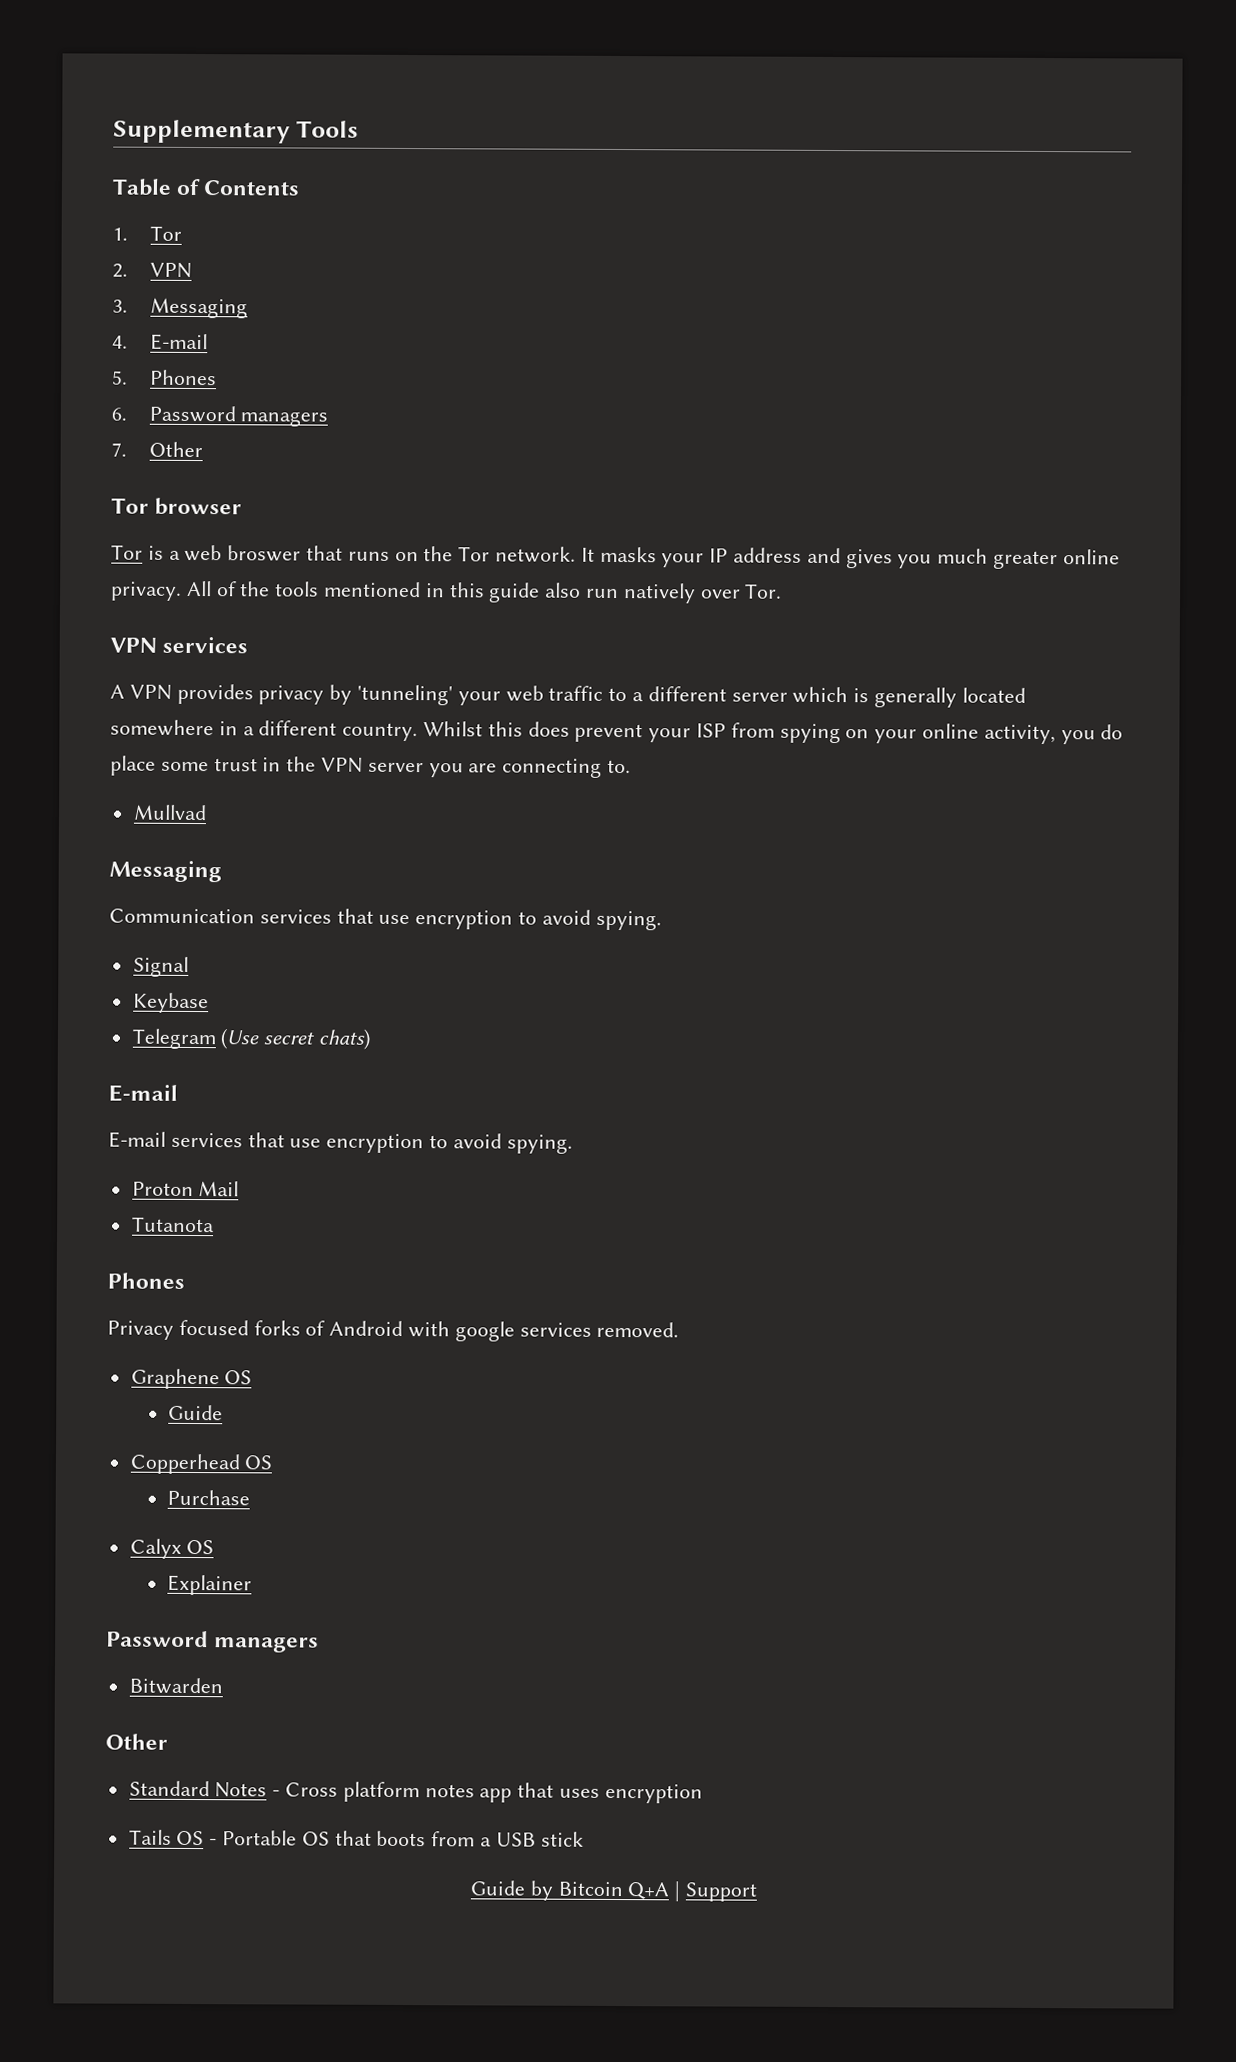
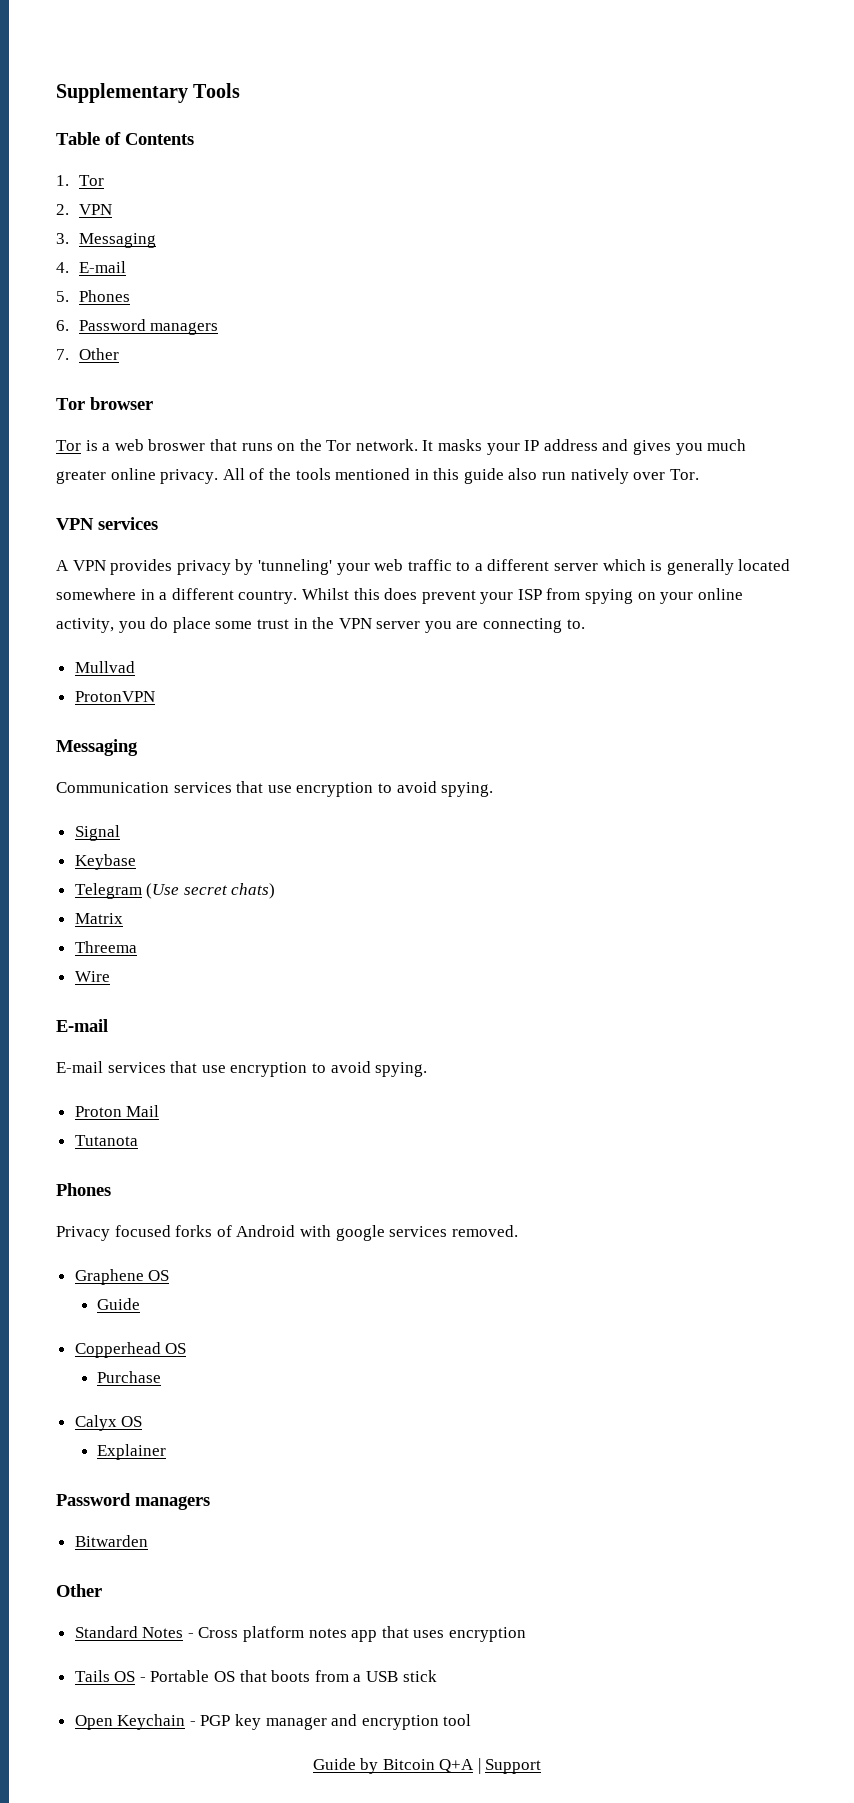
(207, 812) none -> [74,691,155,702] // ProtonVPN
(372, 1039) none -> [74,913,123,924] [74,941,137,953] [74,971,110,982] // Matrix // Threema // Wire
(584, 1839) none -> [74,1714,472,1730] // Open Keychain - PGP key manager and encryption tool

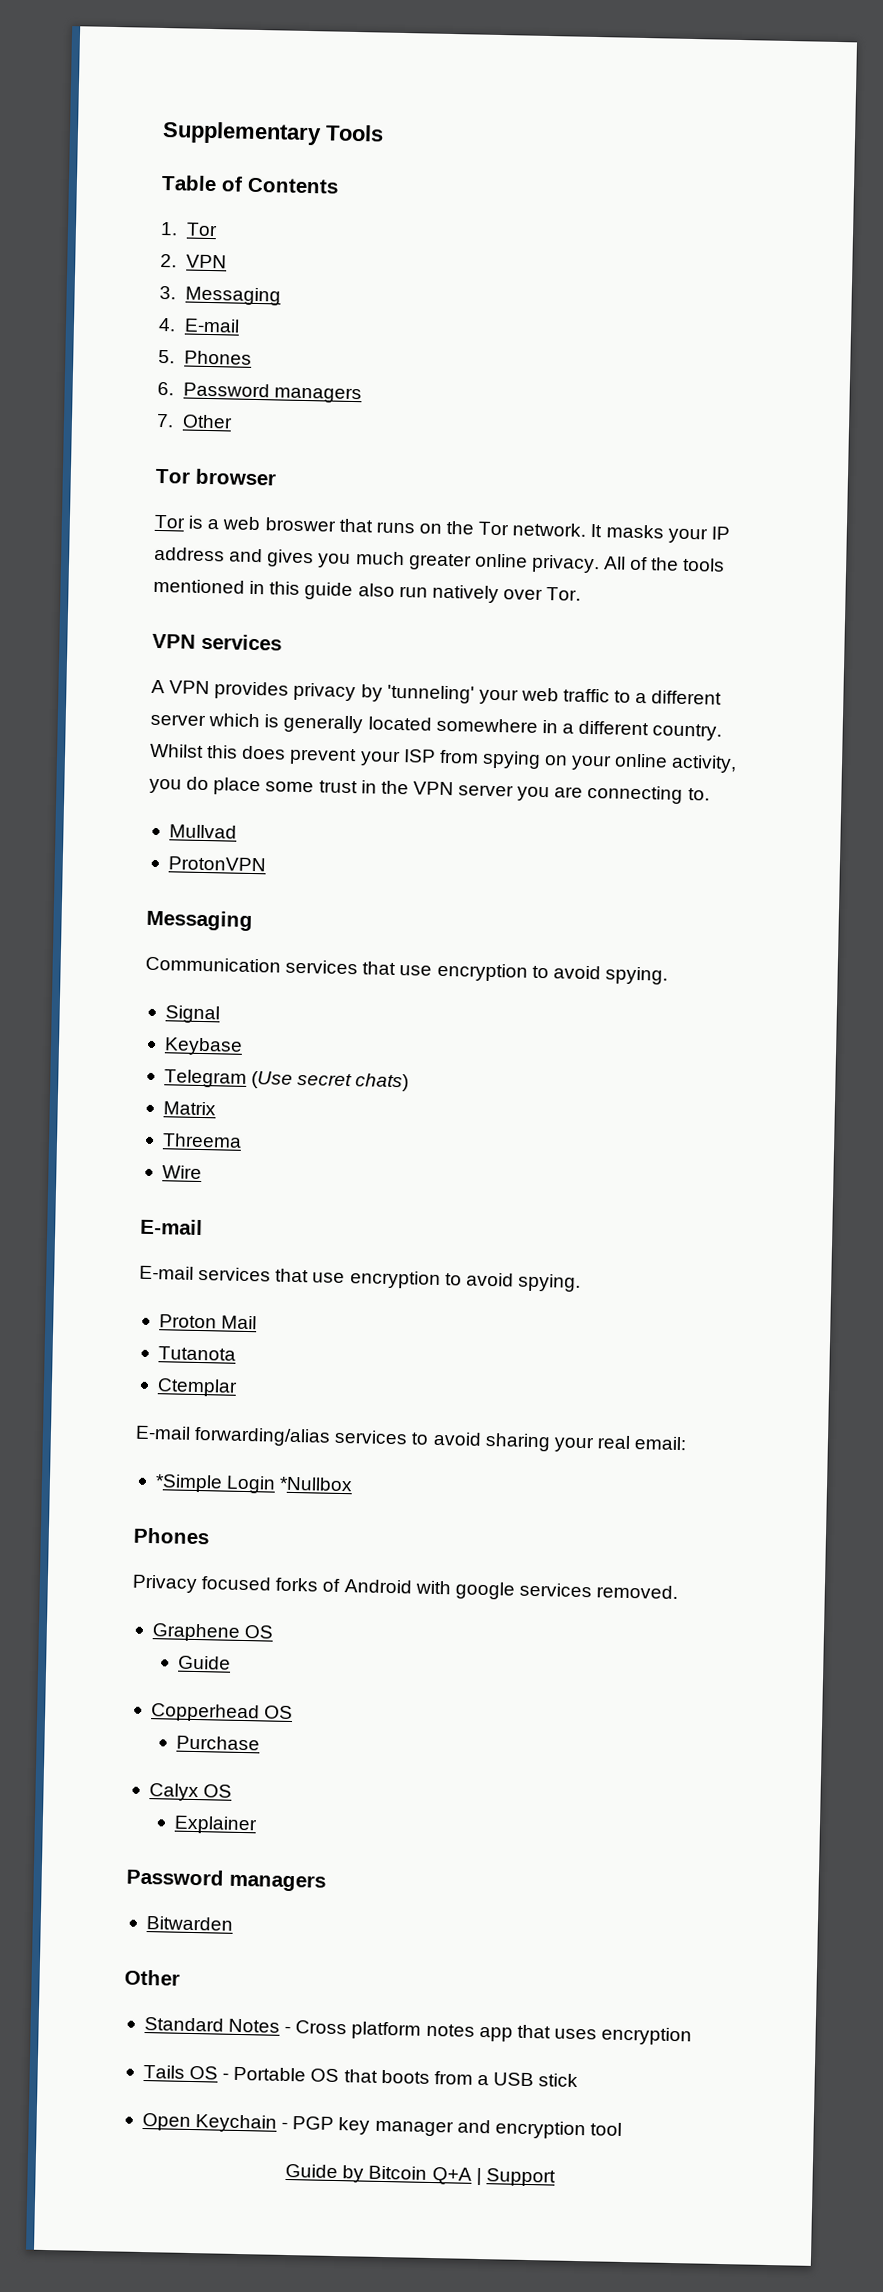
(138, 1140) none -> [156,1378,238,1397] [135,1425,688,1453] [154,1474,354,1494] // Ctemplar // E-mail forwarding/alias services to avoid sharing your real email: // *Simple Login *Nullbox

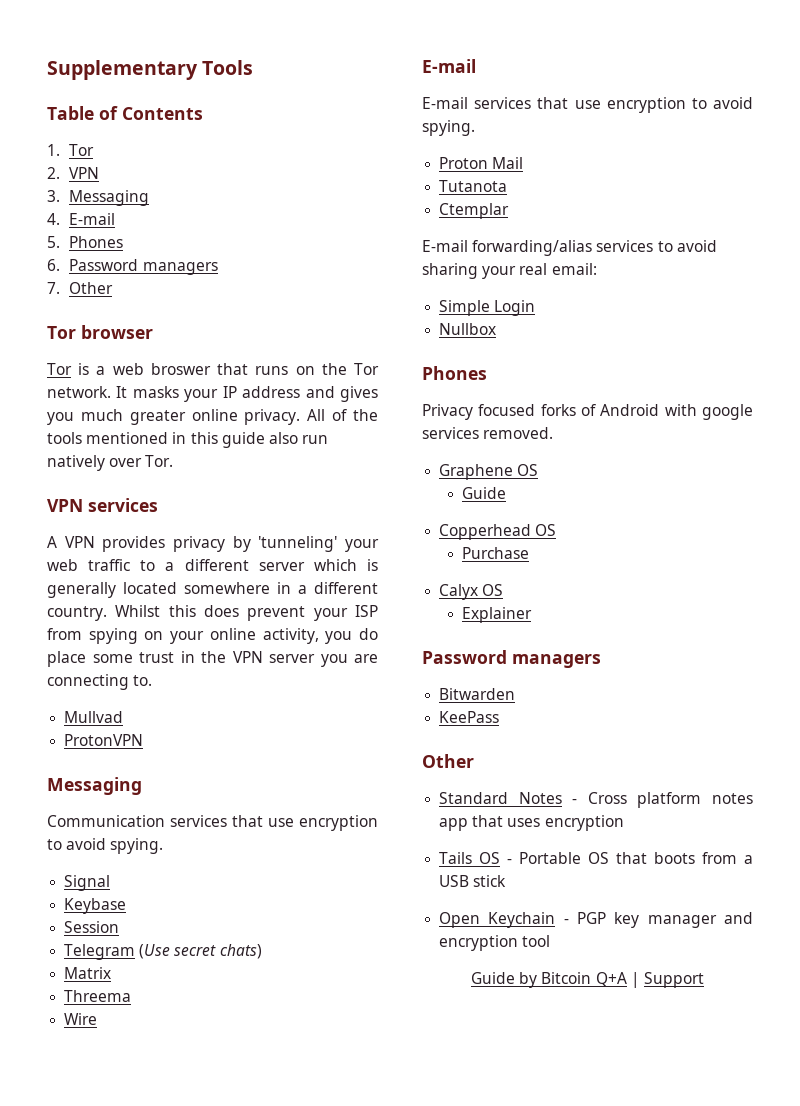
(243, 1046) none -> [64,921,120,933] // Session
[154,1474,223,1493] *Simple -> [439,300,491,316] Simple
[279,1476,354,1492] *Nullbox -> [439,323,497,335] // Nullbox
(233, 1923) none -> [439,711,500,723] // KeePass

